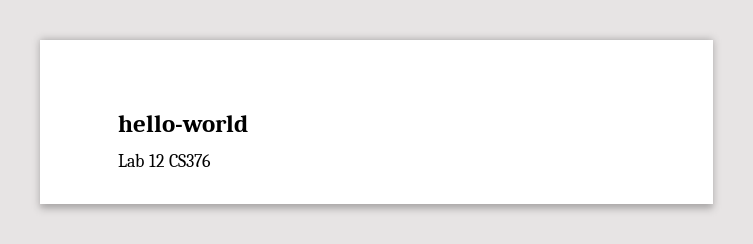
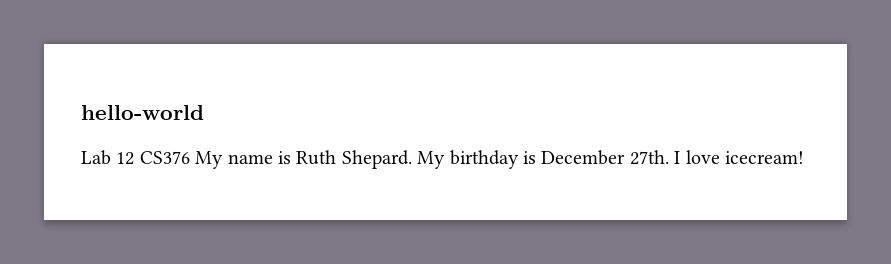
(212, 160) none -> [195,150,804,169] My name is Ruth Shepard. My birthday is December 27th. I love icecream!

